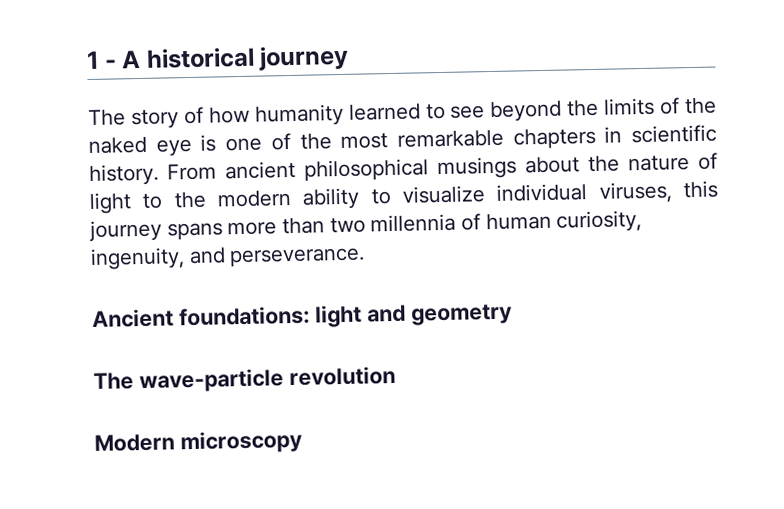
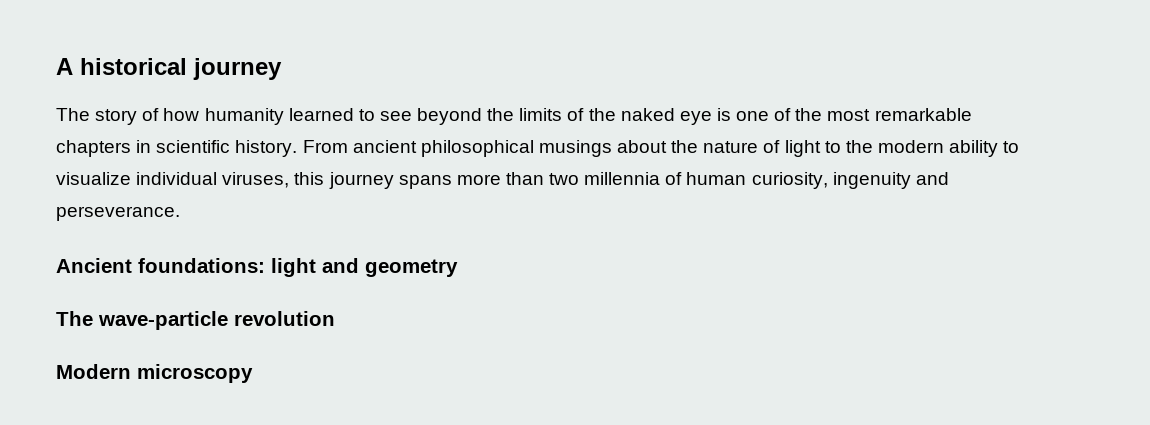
[86,50,117,70] 1 - -> (56, 66) none
[90,247,185,270] ingenuity, -> [832,172,911,189] ingenuity

